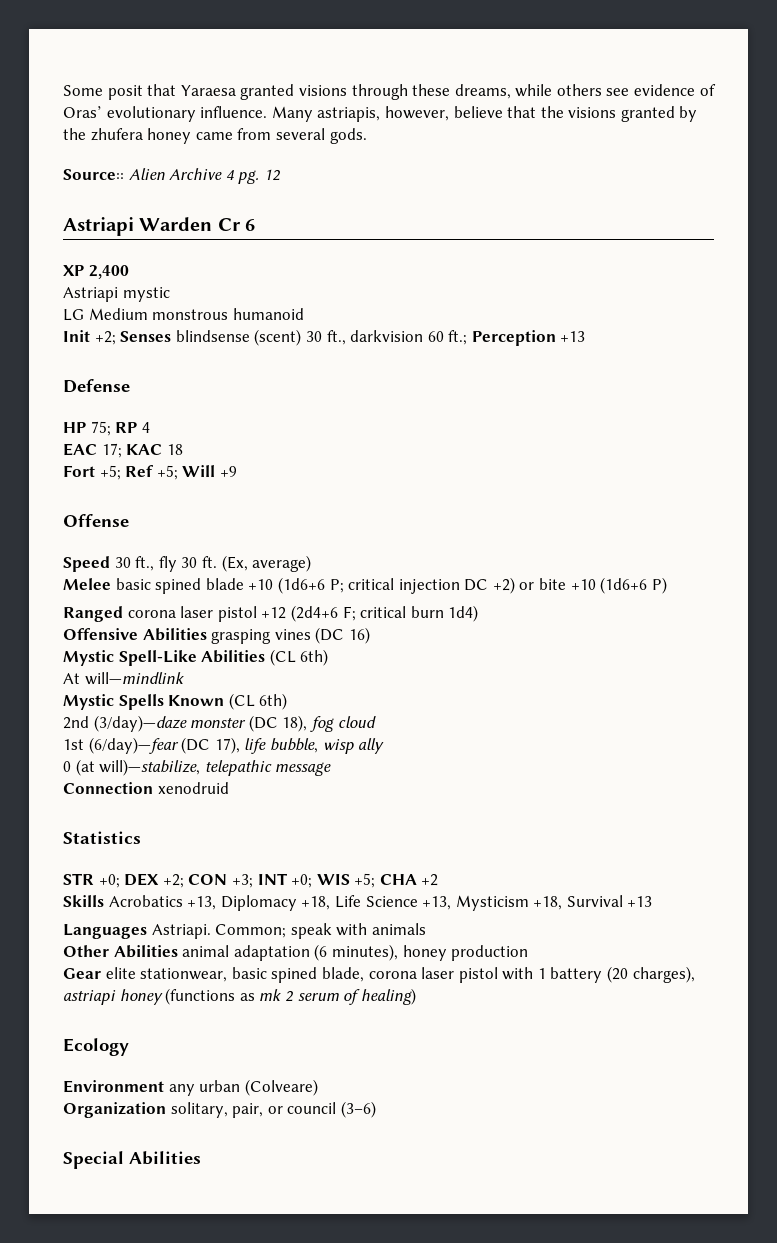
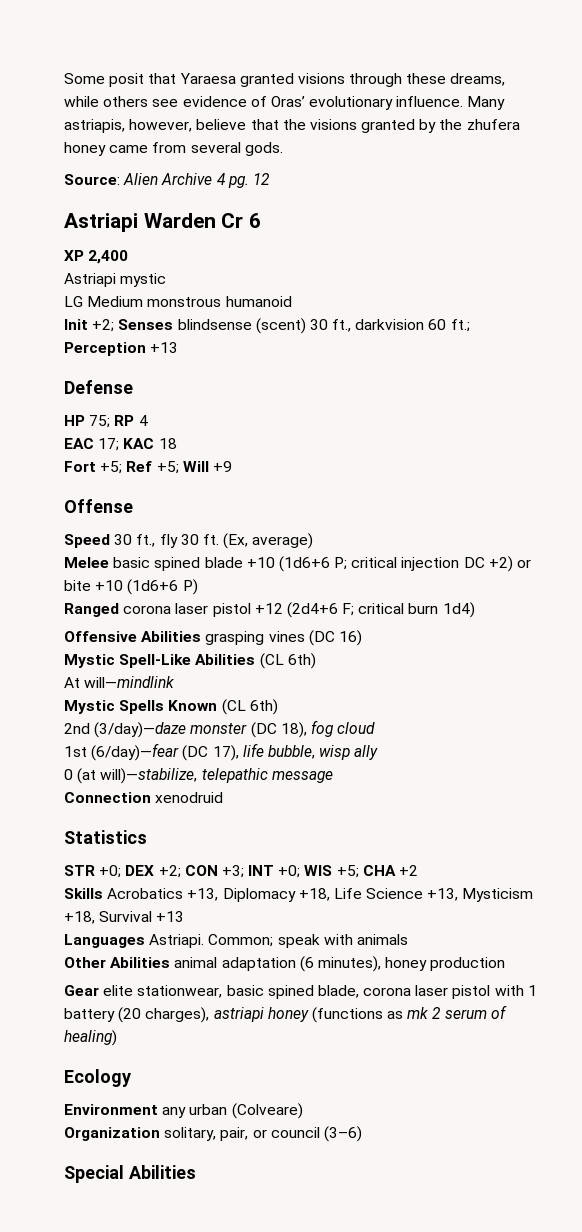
[63,169,124,180] Source:: -> [64,174,120,185] Source:

